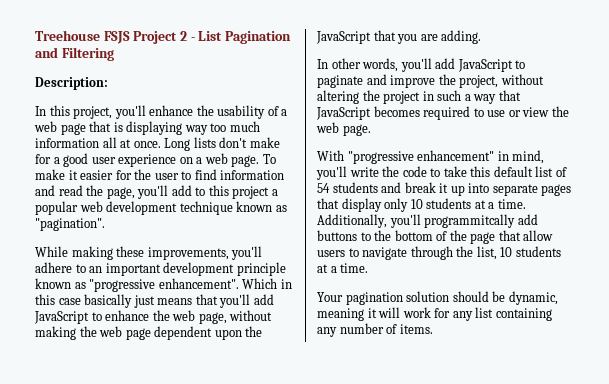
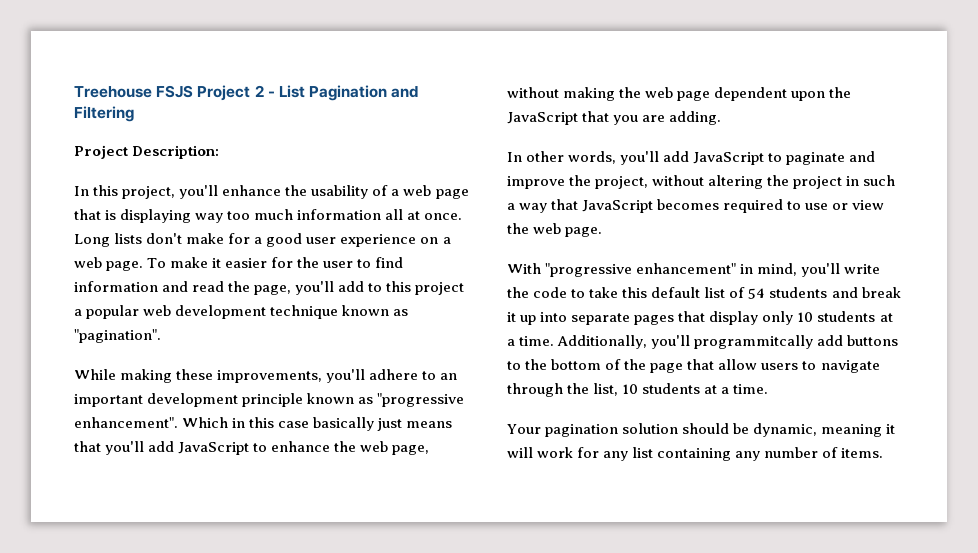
(114, 54) none -> [74,145,128,159] Project

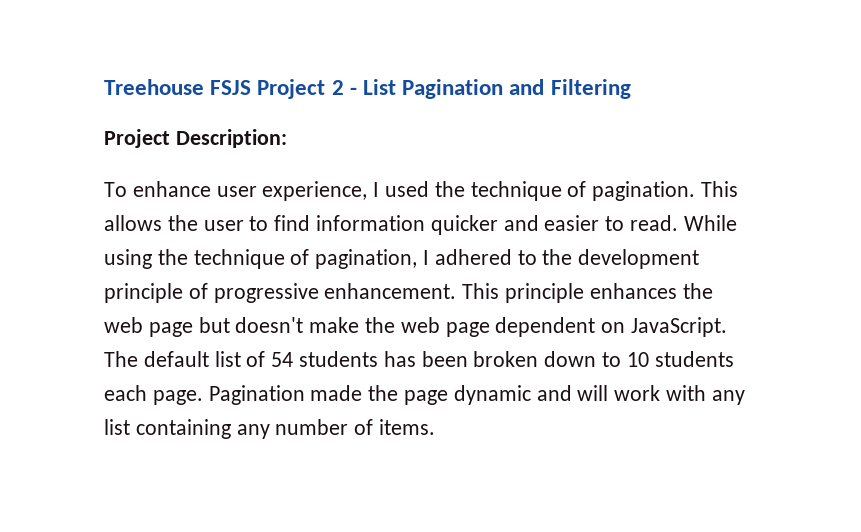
[74,185,469,199] [74,209,463,223] [74,233,451,247] [74,257,294,271] In this project, you'll enhance the usability of a web page that is displaying way too much information all at once. Long lists don't make for a good user experience on a web page. To make it easier for -> [104,181,739,201] [104,215,162,231] To enhance user experience, I used the technique of pagination. This allows
[162,281,465,295] [74,305,409,319] [74,329,161,343] [74,369,458,383] [74,393,465,407] [74,417,453,431] [74,441,430,455] [507,87,852,101] [507,111,722,125] [507,151,876,165] [507,175,896,189] [507,199,885,213] [507,223,603,237] [507,263,881,277] [507,287,648,298] and read the page, you'll add to this project a popular web development technique known as "pagination". // While making these improvements, you'll adhere to an important development principle known as "progressive enhancement". Which in this case basically just means that you'll add JavaScript to enhance the web page, without making the web page dependent upon the JavaScript that you are adding. // In other words, you'll add JavaScript to paginate and improve the project, without altering the project in such a way that JavaScript becomes required to use or view the web page. // With "progressive enhancement" in mind, you'll write the code to take this -> [430,215,737,235] [104,249,700,269] [104,283,713,303] [104,317,728,337] [104,351,138,367] quicker and easier to read. While using the technique of pagination, I adhered to the development principle of progressive enhancement. This principle enhances the web page but doesn't make the web page dependent on JavaScript. The
[831,287,901,298] [507,311,893,325] [507,335,899,349] [507,359,880,373] [507,383,769,397] [507,423,896,437] and break it up into separate pages that display only 10 students at a time. Additionally, you'll programmitcally add buttons to the bottom of the page that allow users to navigate through the list, 10 students at a time. // Your pagination solution should be dynamic, meaning it -> [383,351,734,367] [104,385,572,405] has been broken down to 10 students each page. Pagination made the page dynamic and
[577,447,600,458] for -> [666,385,707,401] with

